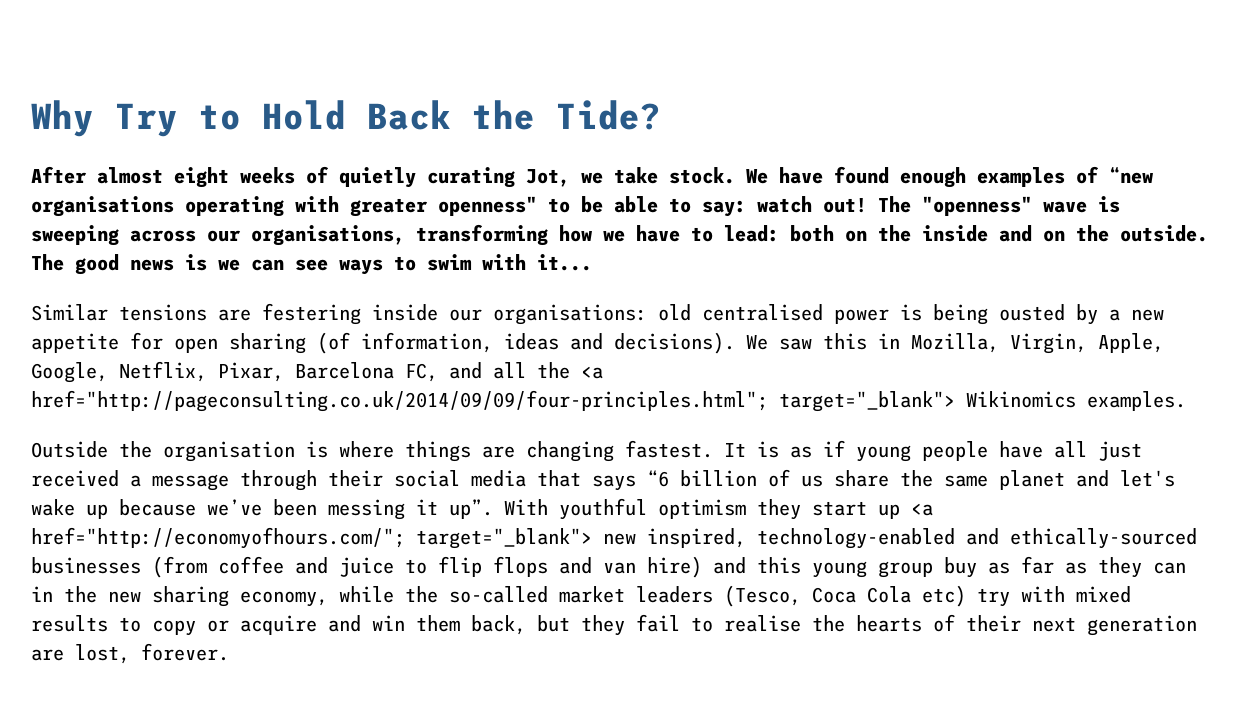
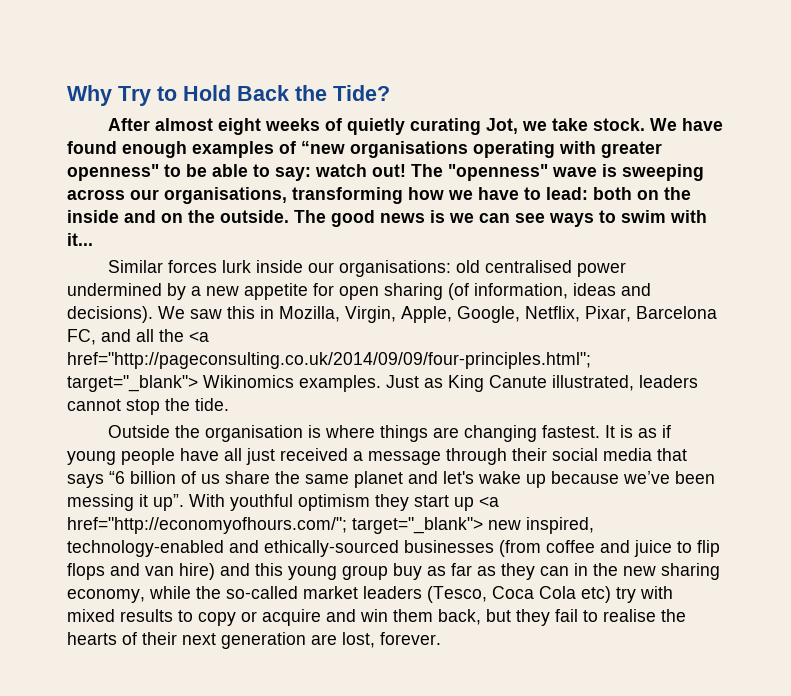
[119,303,361,325] tensions are festering -> [167,260,251,273] forces lurk
[900,304,1065,325] is being ousted -> [67,283,162,296] undermined
(1186, 401) none -> [386,375,698,392] [67,398,229,415] Just as King Canute illustrated, leaders cannot stop the tide.

